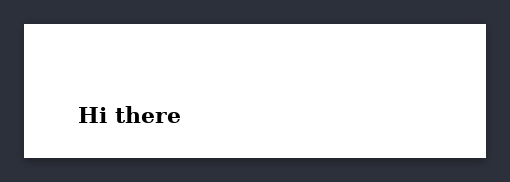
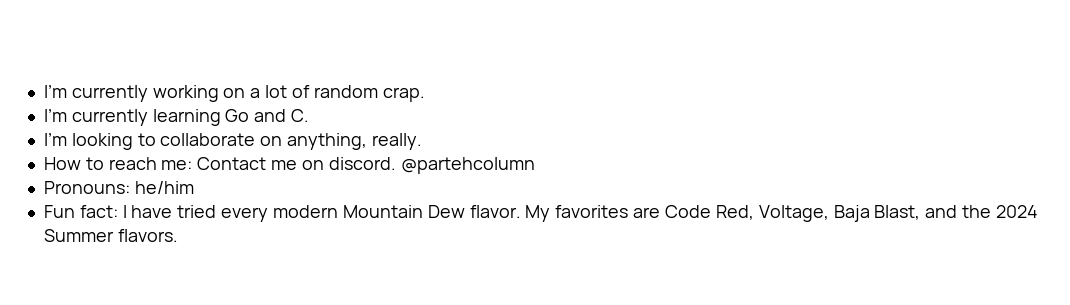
[78,106,181,123] Hi there -> [43,85,425,102] [43,109,310,126] [43,133,422,150] [43,157,535,174] [43,181,194,194] [43,205,1039,222] [43,229,178,242] I’m currently working on a lot of random crap. // I’m currently learning Go and C. // I’m looking to collaborate on anything, really. // How to reach me: Contact me on discord. @partehcolumn // Pronouns: he/him // Fun fact: I have tried every modern Mountain Dew flavor. My favorites are Code Red, Voltage, Baja Blast, and the 2024 Summer flavors.

